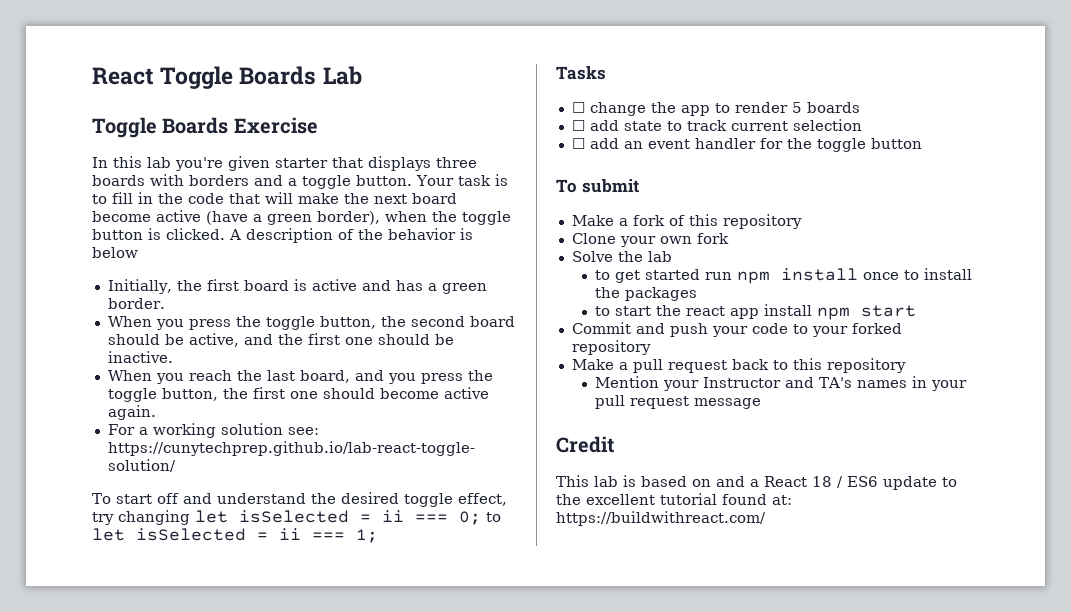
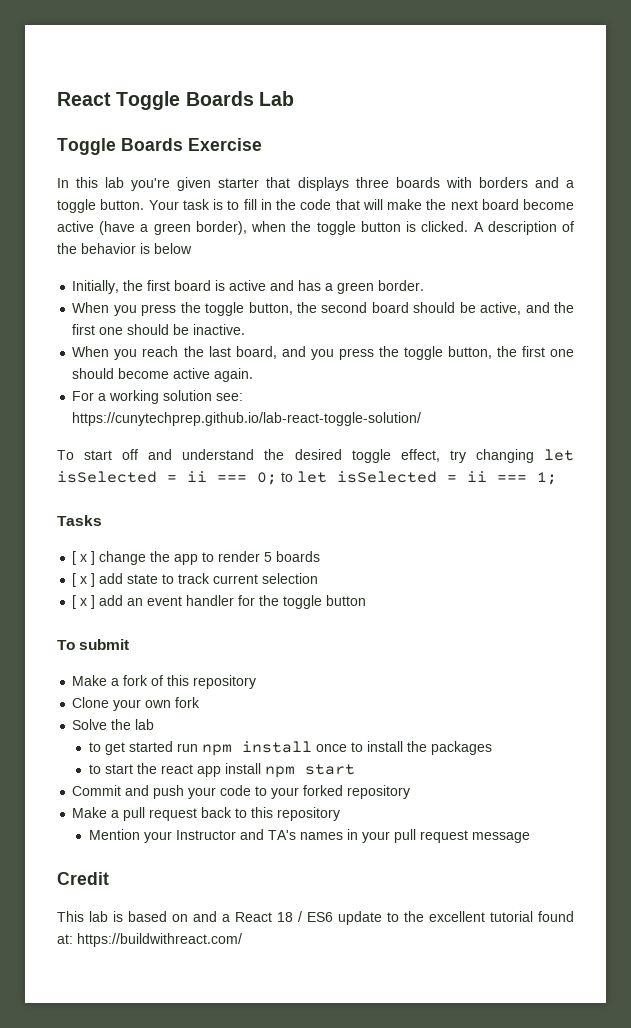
[571,102,585,113] ☐ -> [72,551,96,565] [ x ]
[571,120,585,131] ☐ -> [72,573,96,587] [ x ]
[571,138,585,149] ☐ -> [72,595,96,609] [ x ]

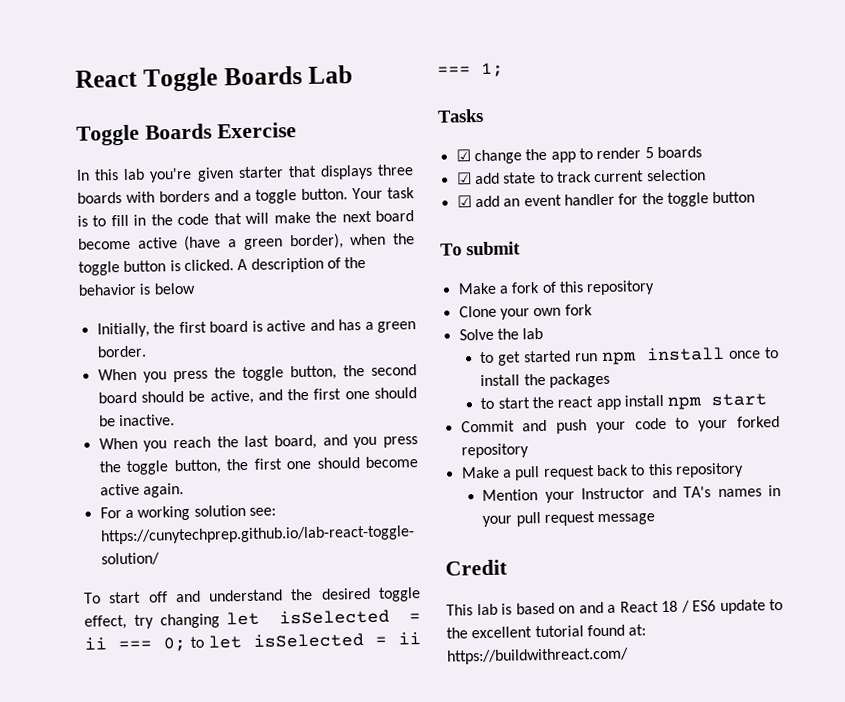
[72,551,96,565] [ x ] -> [455,149,471,162] ☑
[72,573,96,587] [ x ] -> [456,172,472,185] ☑
[72,595,96,609] [ x ] -> [456,195,472,208] ☑

